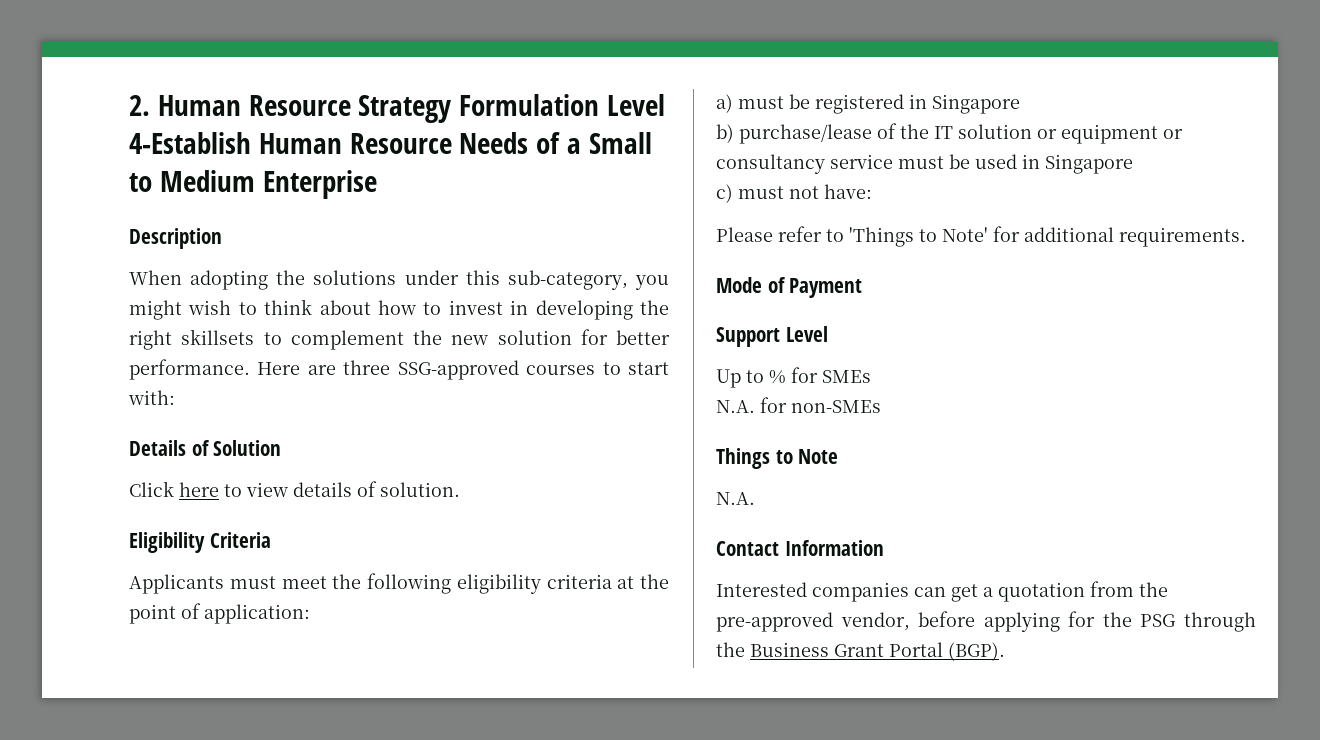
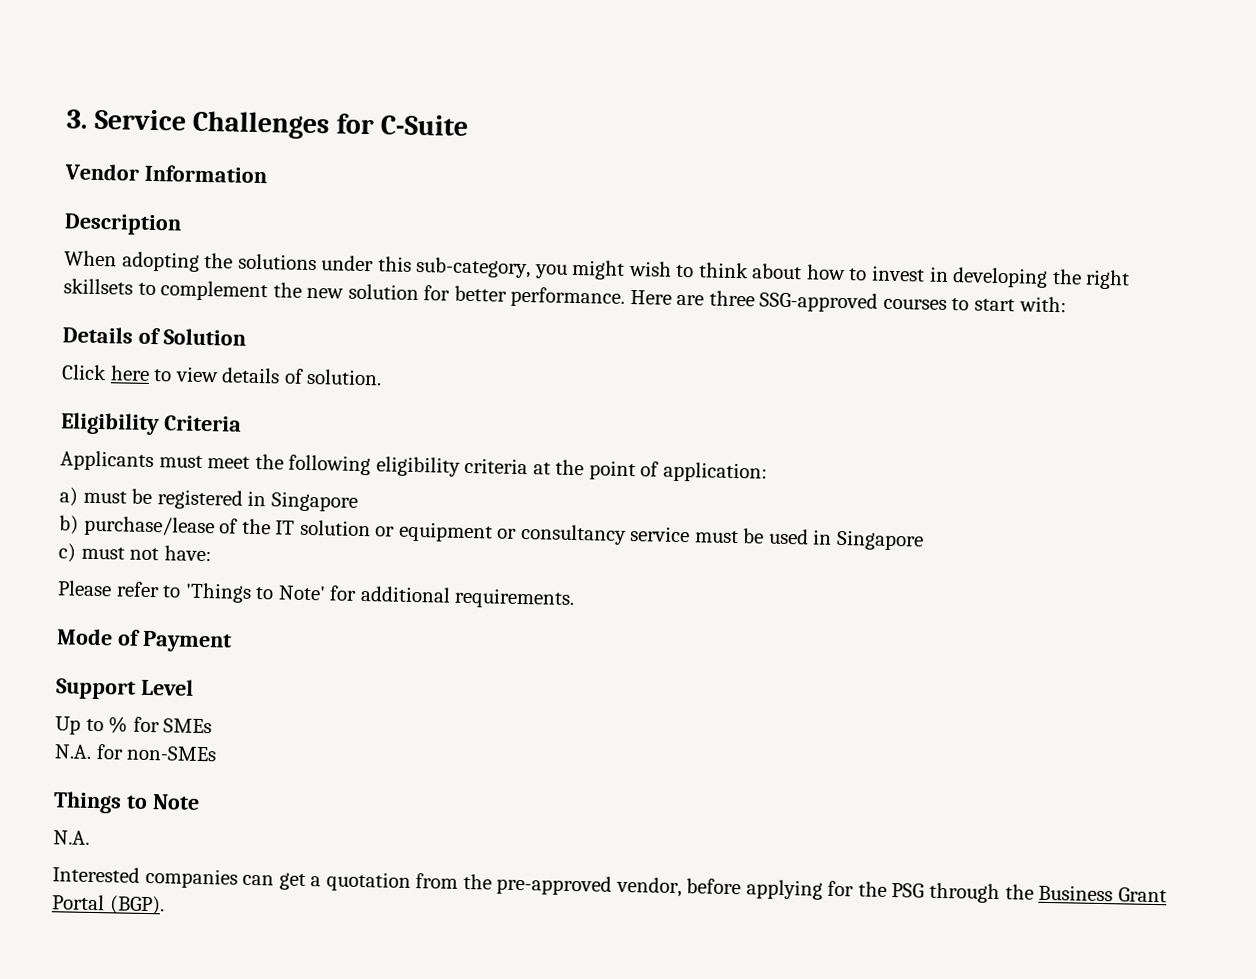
[129,94,666,123] [129,132,652,154] [129,170,377,199] 2. Human Resource Strategy Formulation Level 4-Establish Human Resource Needs of a Small to Medium Enterprise -> [66,108,470,140] [64,163,268,184] 3. Service Challenges for C-Suite // Vendor Information
[716,540,884,556] // Contact Information -> (90, 837) none

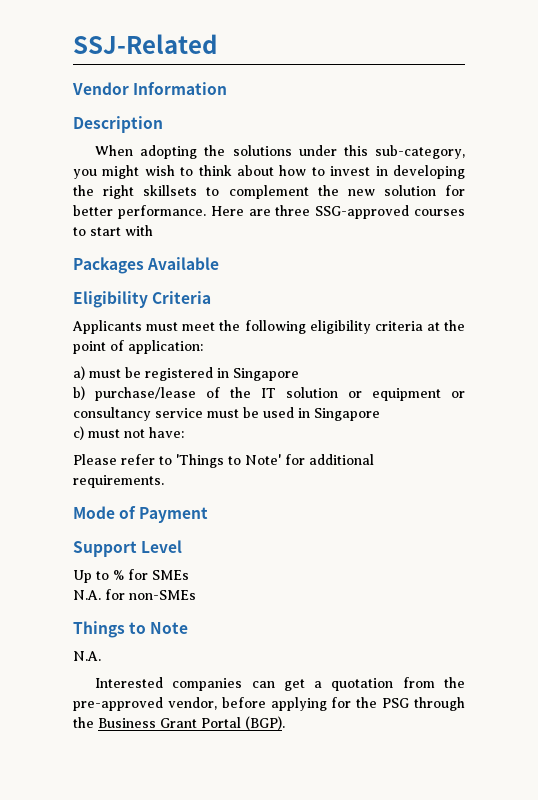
[66,108,470,140] 3. Service Challenges for C-Suite -> [73,34,217,54] SSJ-Related
[1018,296,1067,313] [62,326,246,346] [61,364,383,386] with: // Details of Solution // Click here to view details of solution. -> [125,225,153,236] [73,257,220,274] with // Packages Available

